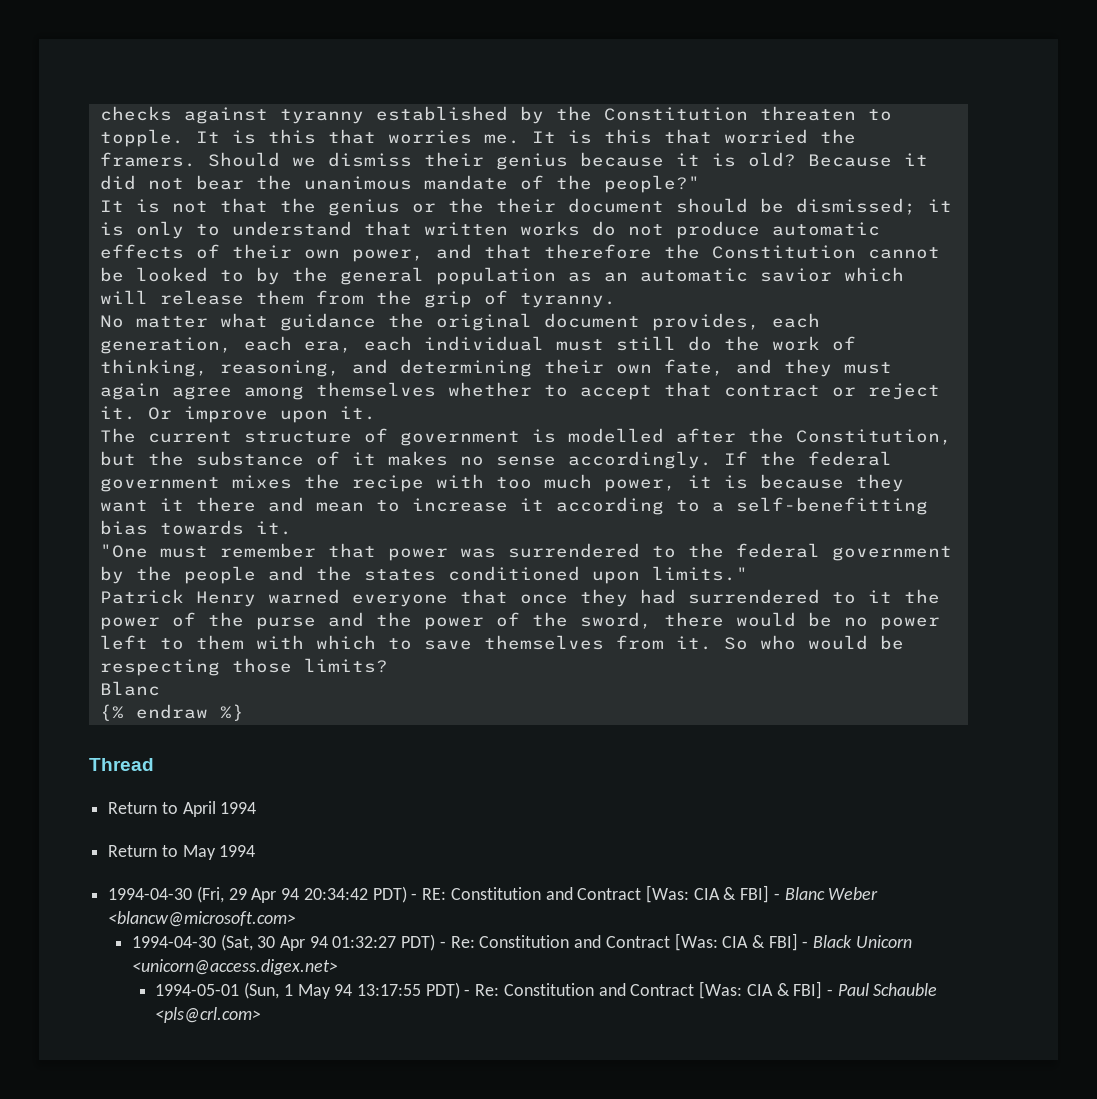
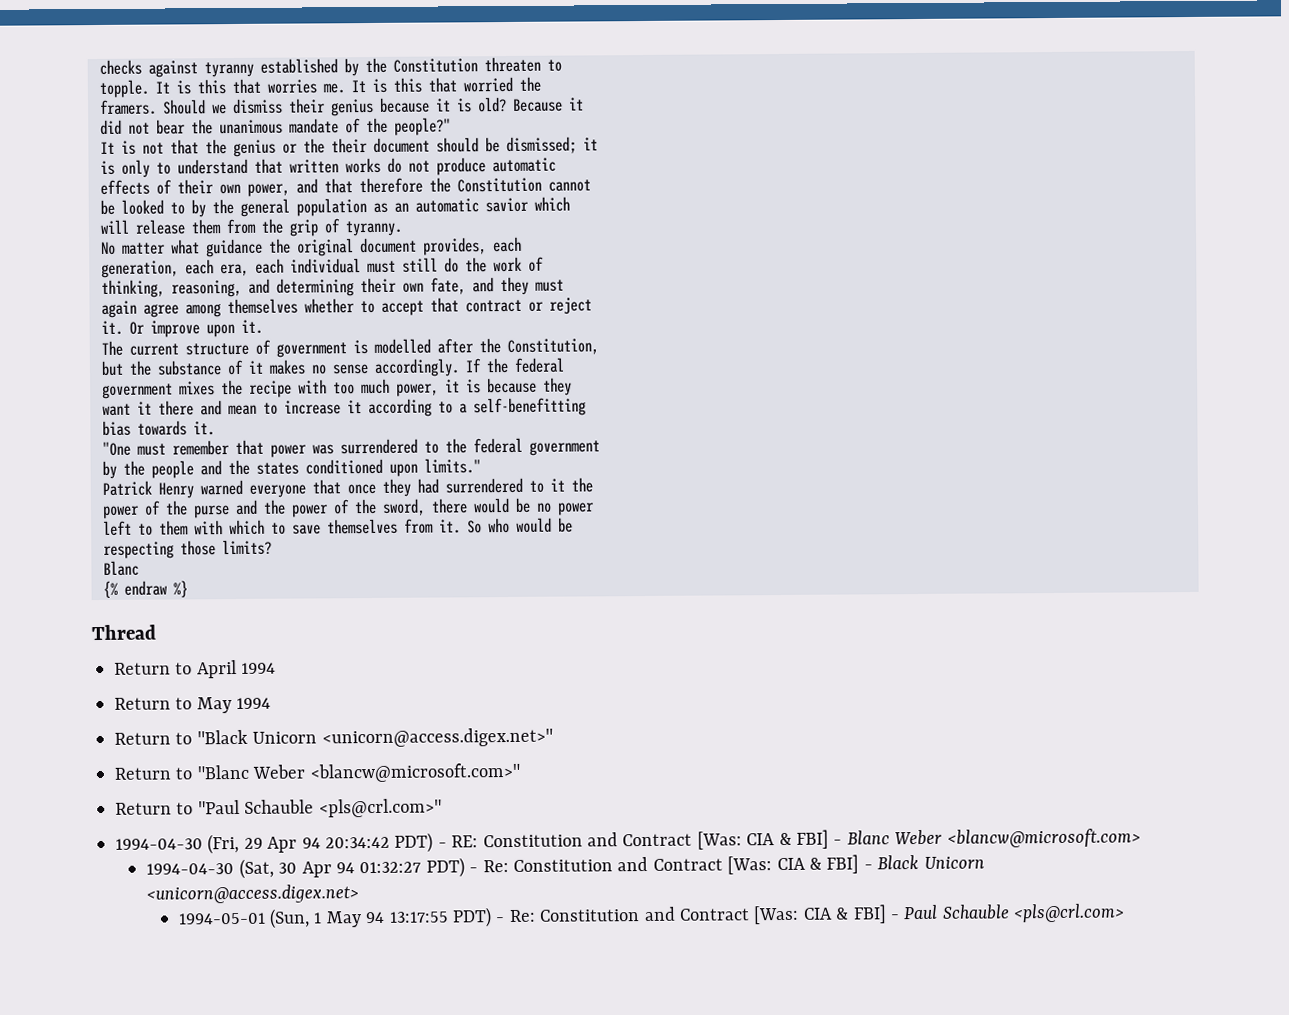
(256, 851) none -> [114,727,553,748] [114,762,521,783] [115,798,442,818] // Return to "Black Unicorn <unicorn@access.digex.net>" // Return to "Blanc Weber <blancw@microsoft.com>" // Return to "Paul Schauble <pls@crl.com>"

